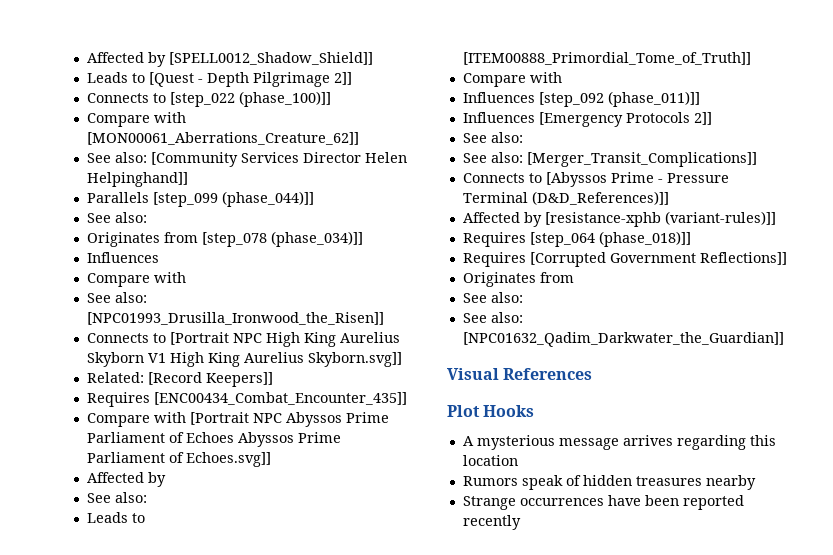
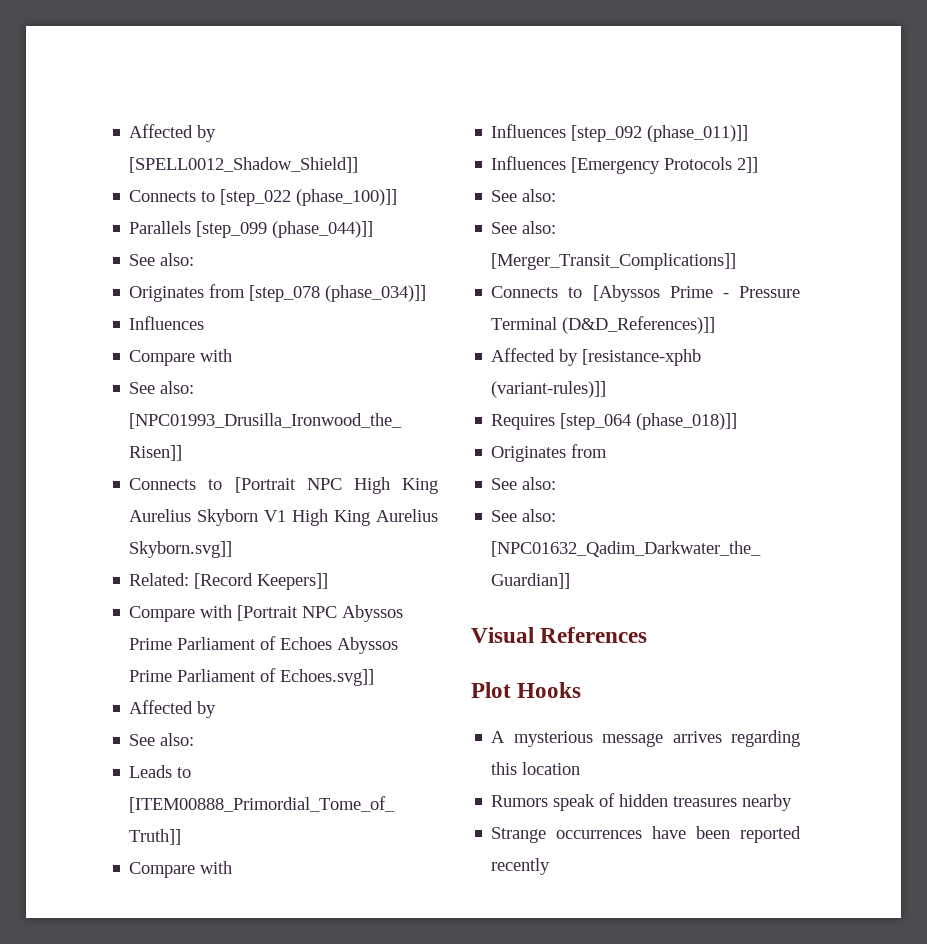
[86,72,352,87] [86,91,331,107] [86,112,186,127] [86,132,359,145] [86,152,407,167] [86,172,188,187] Leads to [Quest - Depth Pilgrimage 2]] // Connects to [step_022 (phase_100)]] // Compare with [MON00061_Aberrations_Creature_62]] // See also: [Community Services Director Helen Helpinghand]] -> [129,189,398,206] Connects to [step_022 (phase_100)]]
[86,392,407,407] // Requires [ENC00434_Combat_Encounter_435]] -> (329, 581) none
[462,252,787,267] // Requires [Corrupted Government Reflections]] -> (738, 421) none

